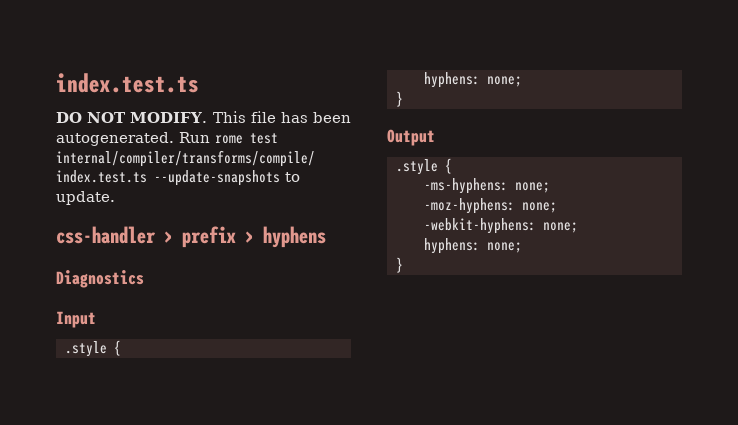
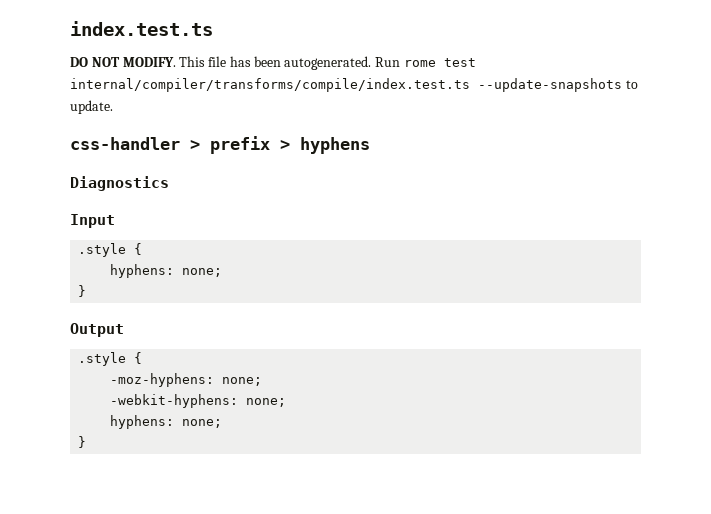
[423,178,550,194] // -ms-hyphens: none; -> (143, 358) none

